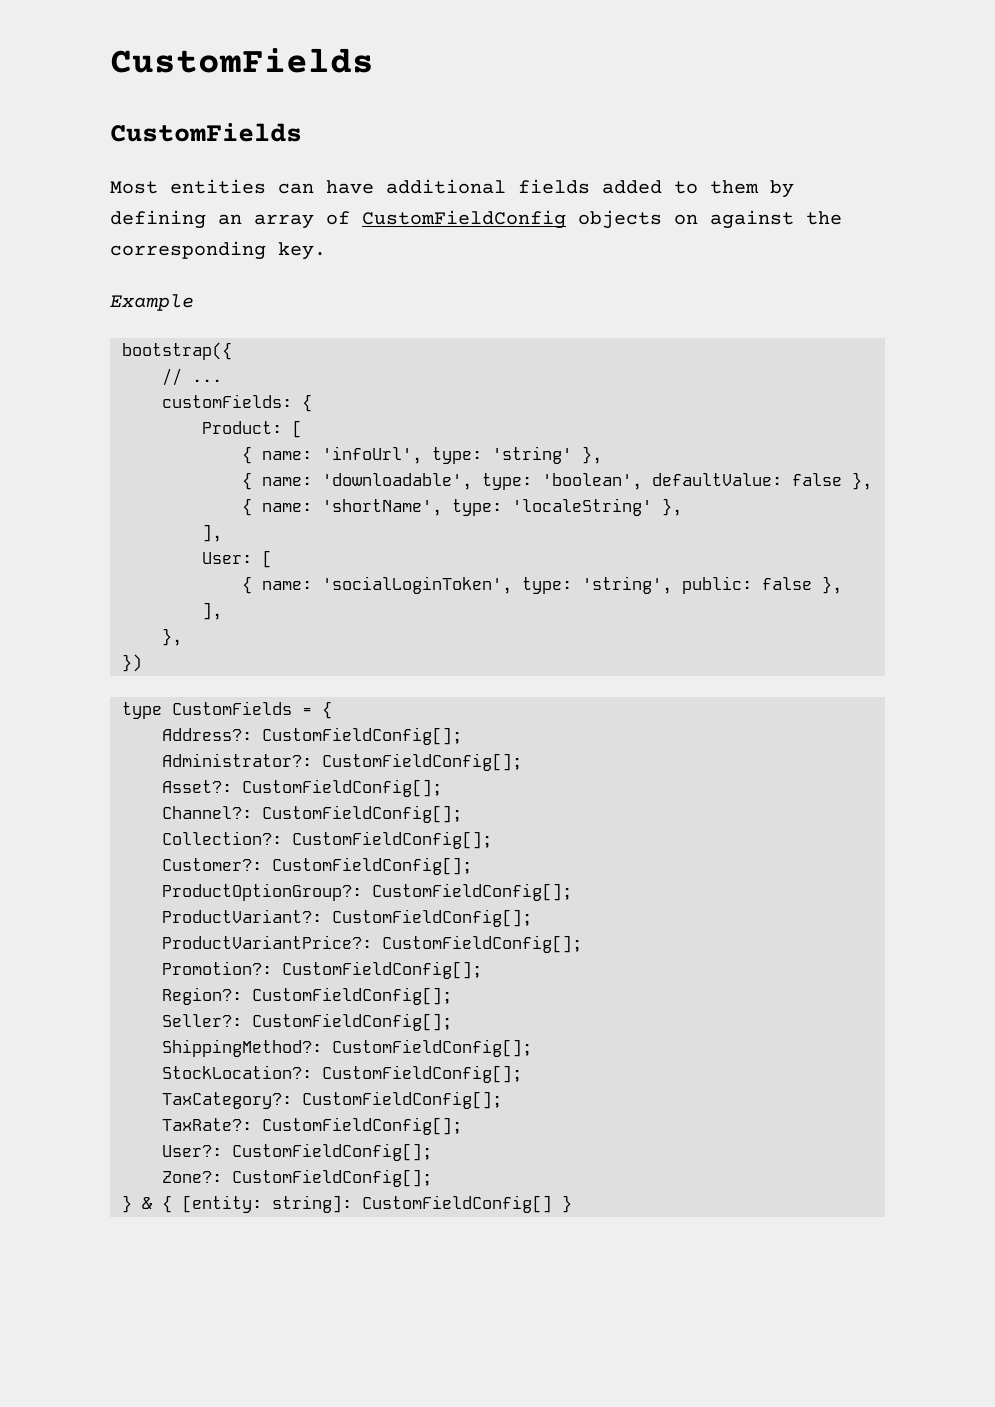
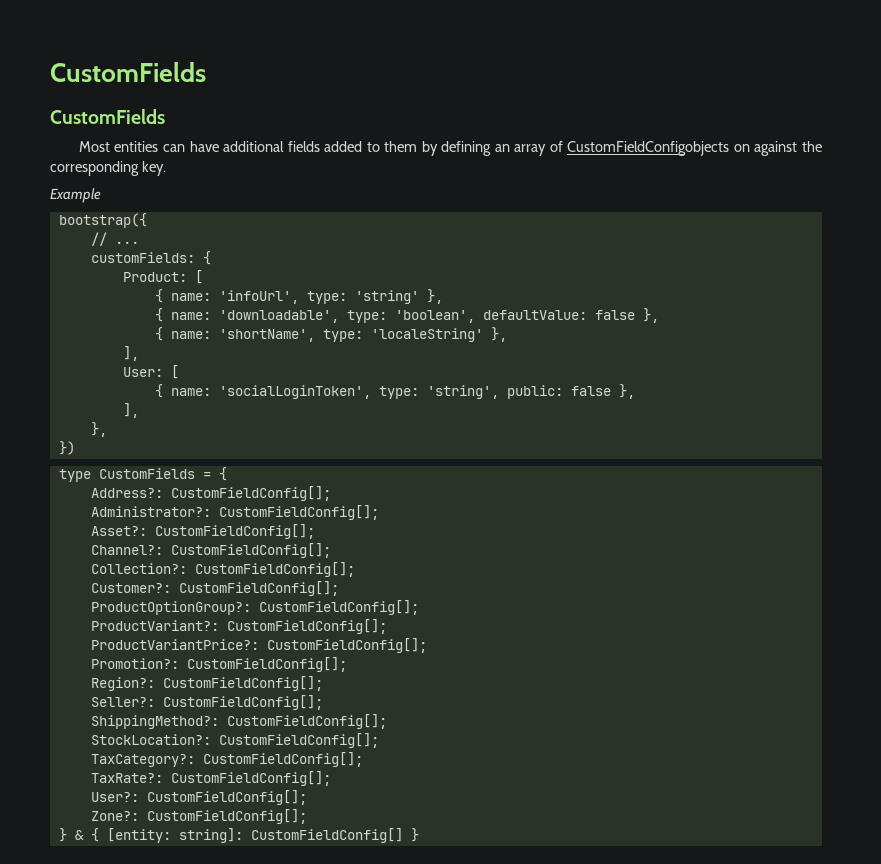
[362,210,662,229] CustomFieldConfig objects -> [567,141,730,156] CustomFieldConfigobjects

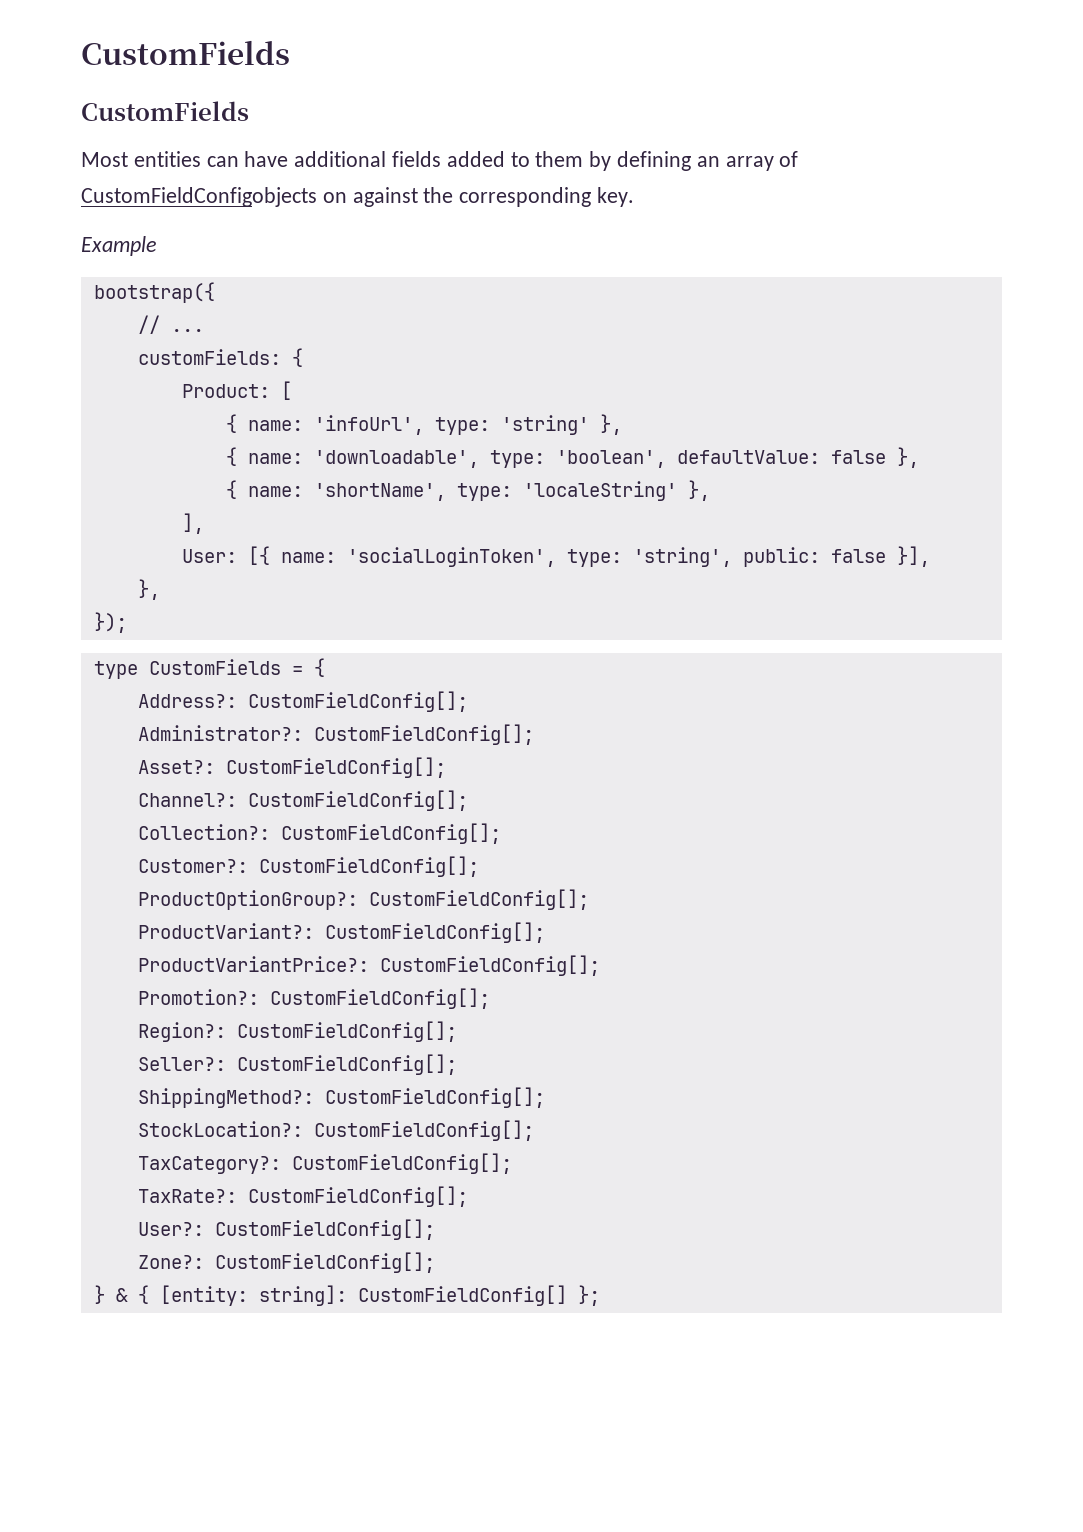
[170,365,179,379] [154,384,163,398] [ // { -> [247,546,270,565] [{
[618,384,635,399] [122,403,139,418] [90,422,107,437] [58,441,75,455] }, // ], // }, // }) -> [896,546,930,567] [137,579,160,600] [93,612,127,633] }], // }, // });
[410,828,419,842] } -> [577,1285,600,1306] };

